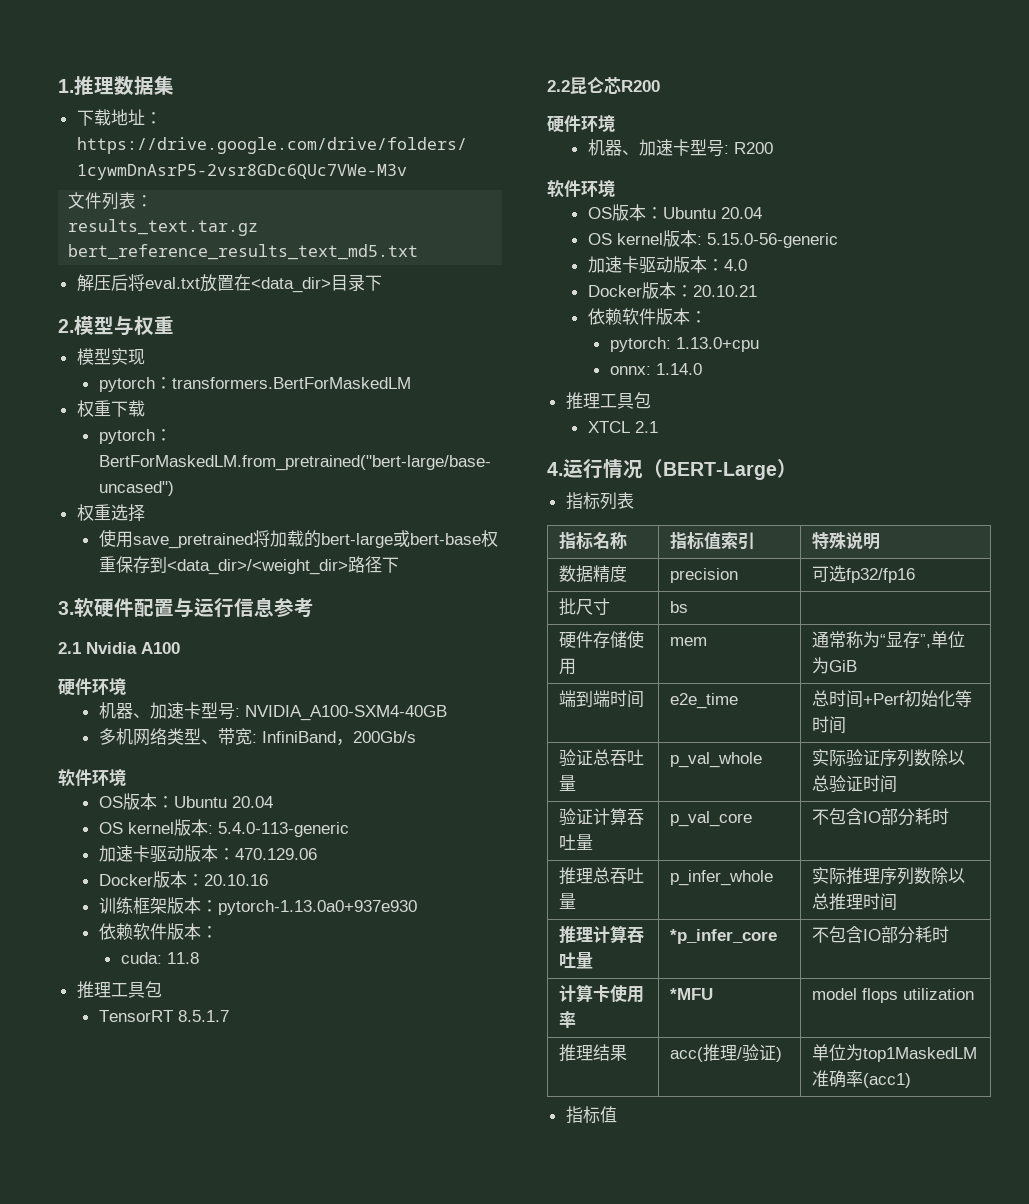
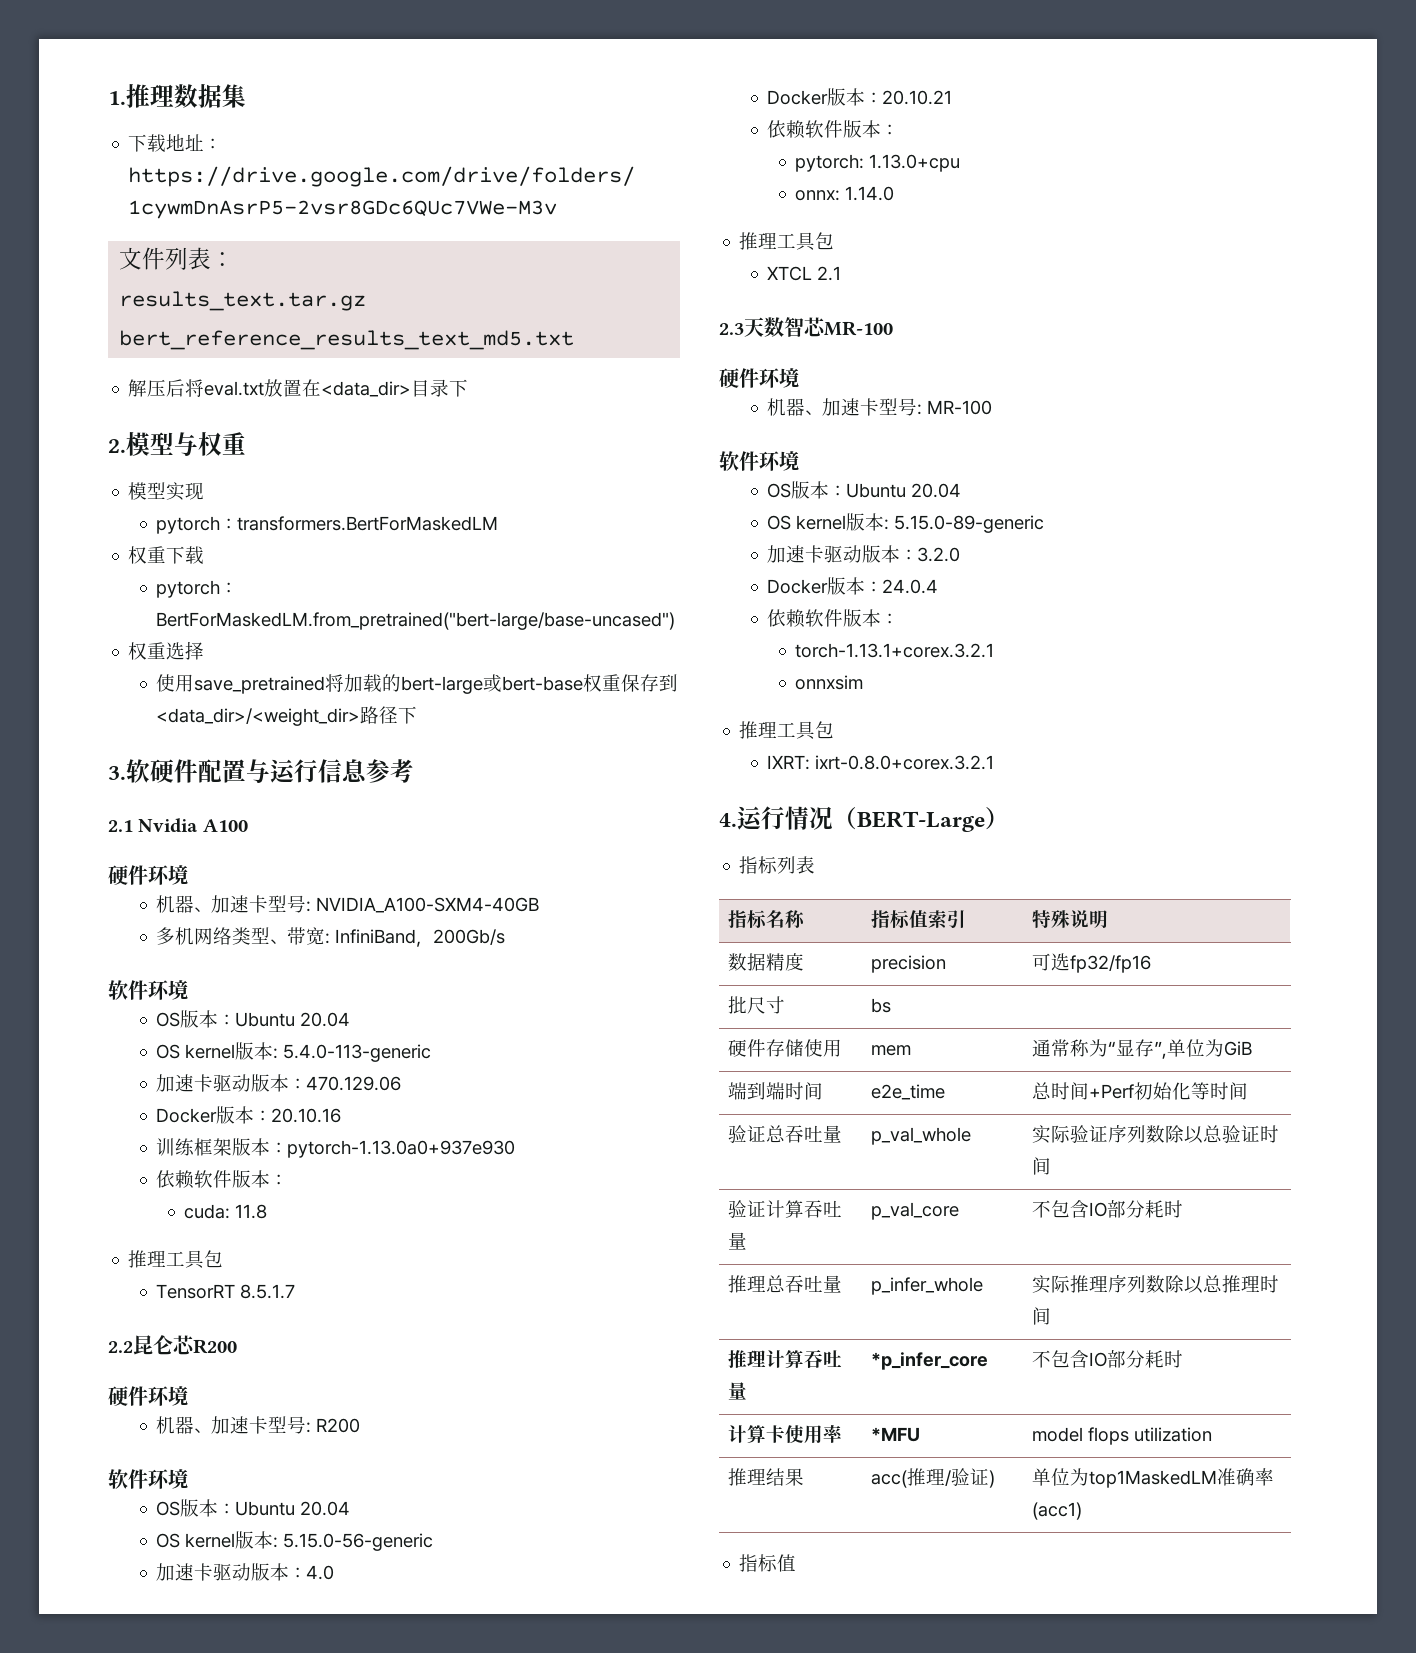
(658, 427) none -> [719,317,893,337] [719,368,799,388] [767,398,993,416] [719,451,799,471] [767,481,962,499] [767,513,1045,533] [767,545,961,563] [767,577,939,595] [767,609,899,628] [795,643,995,658] [795,675,864,690] [739,721,835,740] [767,755,995,770] // 2.3天数智芯MR-100 // 硬件环境 // 机器、加速卡型号: MR-100 // 软件环境 // OS版本：Ubuntu 20.04 // OS kernel版本: 5.15.0-89-generic // 加速卡驱动版本：3.2.0 // Docker版本：24.0.4 // 依赖软件版本： // torch-1.13.1+corex.3.2.1 // onnxsim // 推理工具包 // IXRT: ixrt-0.8.0+corex.3.2.1

